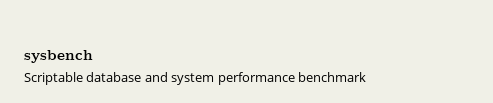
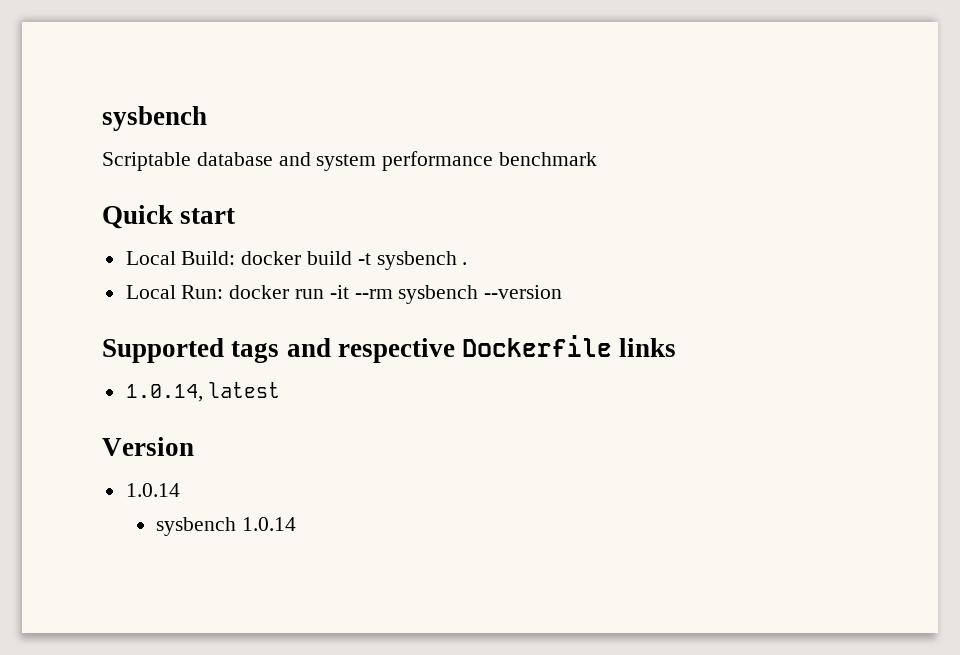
(366, 77) none -> [102,205,236,229] [125,251,468,270] [125,285,563,304] [102,335,677,363] [125,382,281,402] [102,437,194,456] [125,483,180,497] [156,517,297,536] // Quick start // Local Build: docker build -t sysbench . // Local Run: docker run -it --rm sysbench --version // Supported tags and respective Dockerfile links // 1.0.14, latest // Version // 1.0.14 // sysbench 1.0.14

